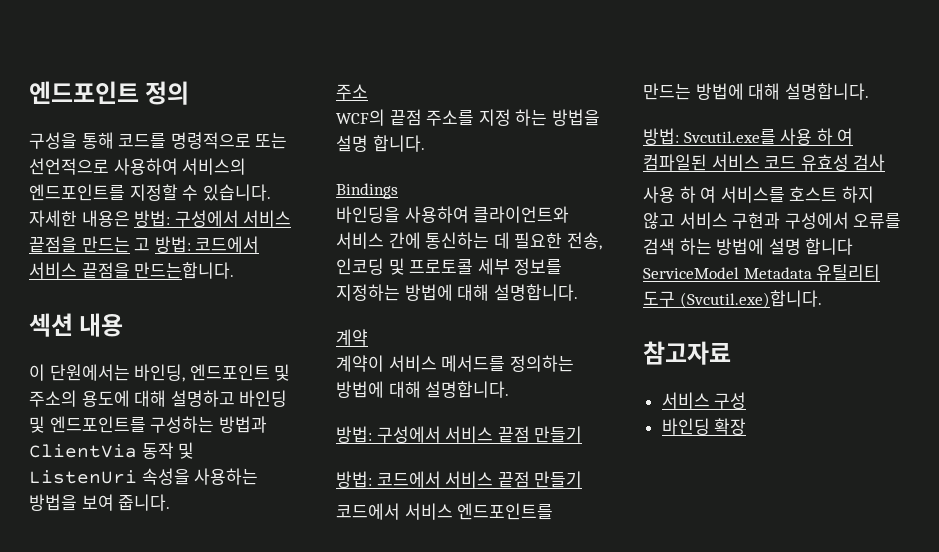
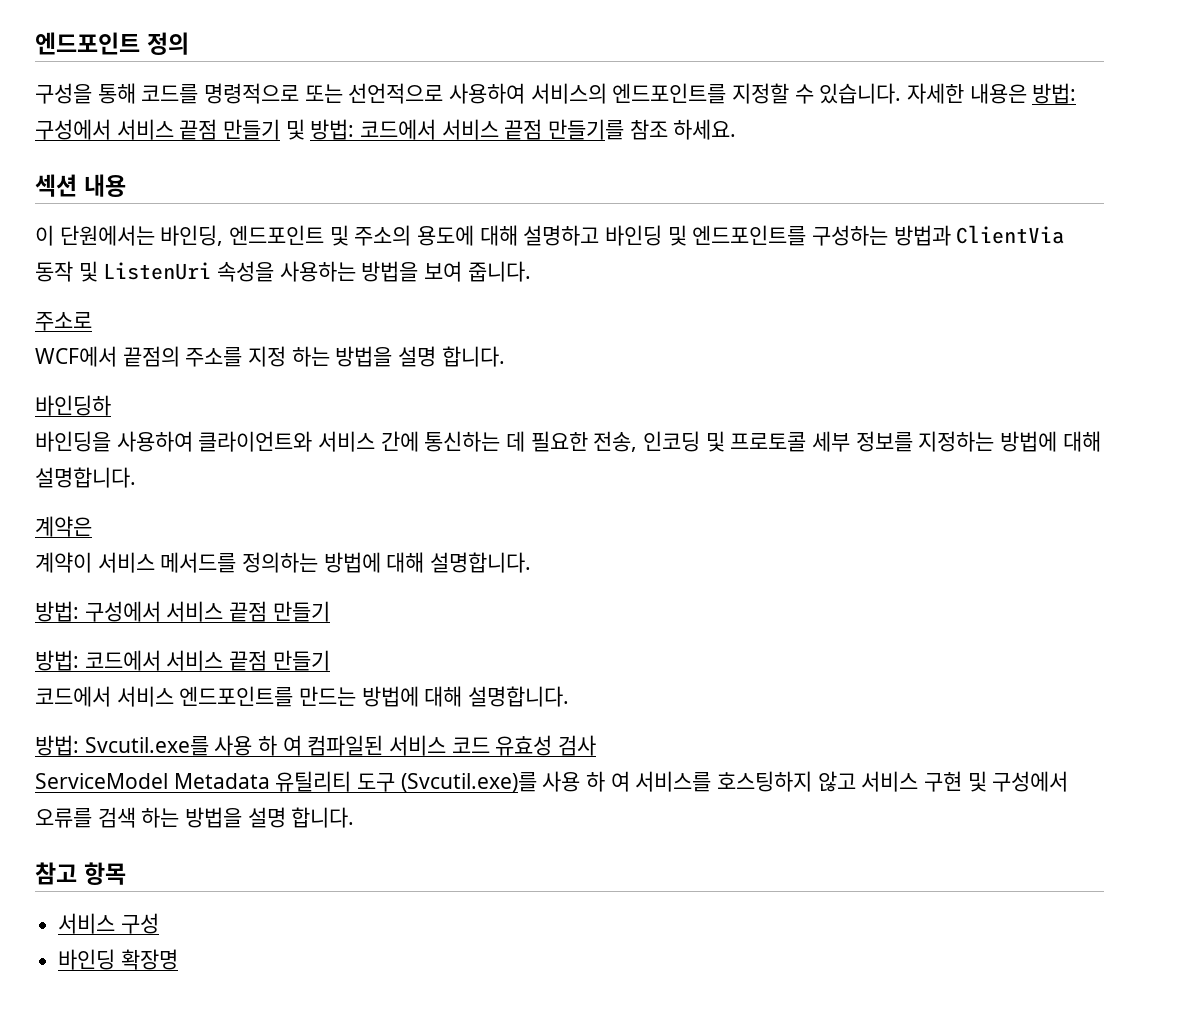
[29,236,260,253] [29,262,235,279] 끝점을 만드는 고 방법: 코드에서 서비스 끝점을 만드는합니다. -> [179,119,737,140] 끝점 만들기 및 방법: 코드에서 서비스 끝점 만들기를 참조 하세요.
[336,84,368,100] [336,109,422,126] 주소 // WCF의 끝점 -> [35,312,92,331] [35,346,180,367] 주소로 // WCF에서 끝점의
[336,183,398,199] Bindings -> [35,395,111,416] 바인딩하
[336,329,368,346] 계약 -> [35,516,92,537] 계약은
[643,186,874,203] [643,212,902,229] [643,238,854,255] [643,264,881,281] [643,290,822,308] [643,341,731,365] 사용 하 여 서비스를 호스트 하지 않고 서비스 구현과 구성에서 오류를 검색 하는 방법에 설명 합니다 ServiceModel Metadata 유틸리티 도구 (Svcutil.exe)합니다. // 참고자료 -> [35,771,1069,792] [35,807,355,828] [35,862,126,885] ServiceModel Metadata 유틸리티 도구 (Svcutil.exe)를 사용 하 여 서비스를 호스팅하지 않고 서비스 구현 및 구성에서 오류를 검색 하는 방법을 설명 합니다. // 참고 항목
[714,418,747,435] 확장 -> [120,949,178,970] 확장명

